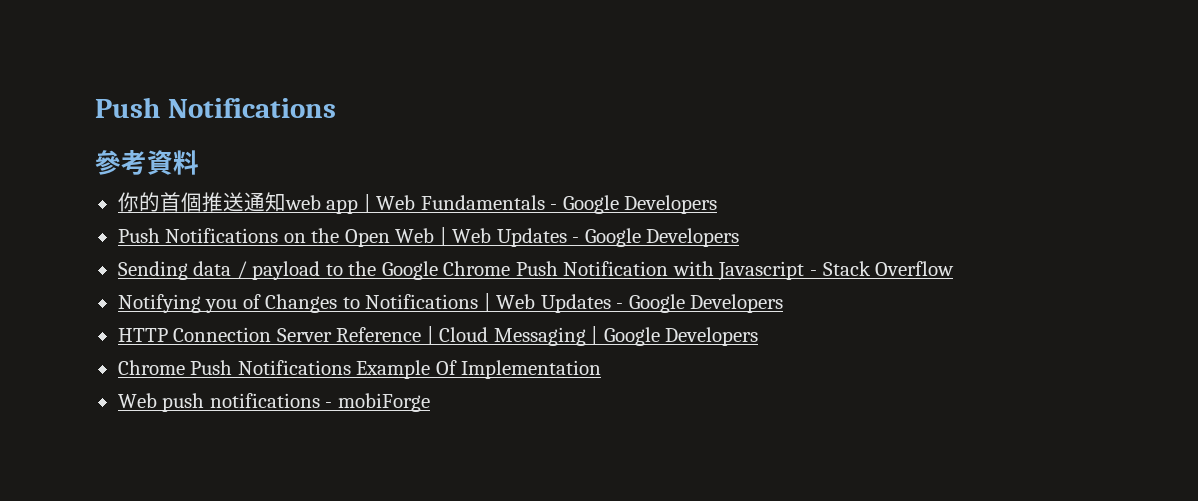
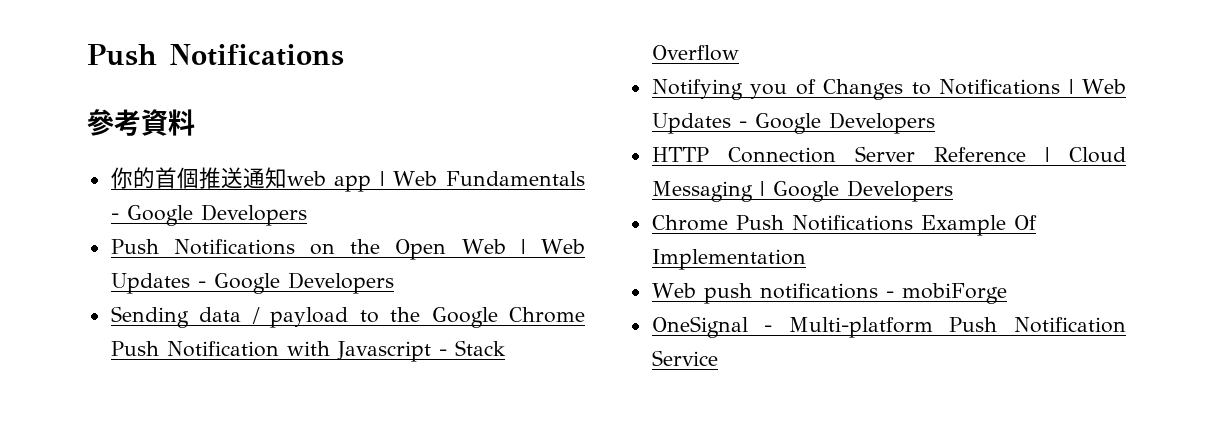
(430, 402) none -> [651,316,1126,338] [651,350,718,366] // OneSignal - Multi-platform Push Notification Service

